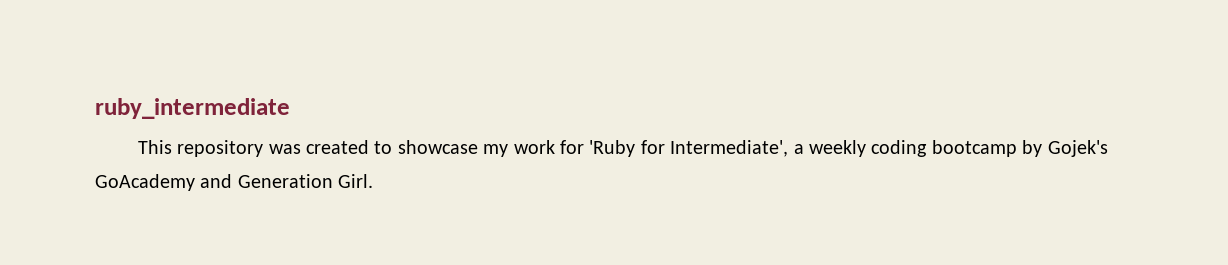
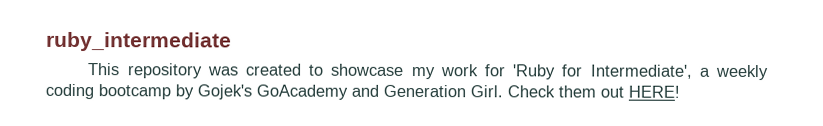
(374, 181) none -> [507,85,680,98] Check them out HERE!

